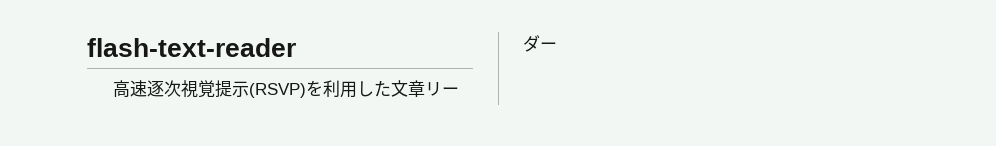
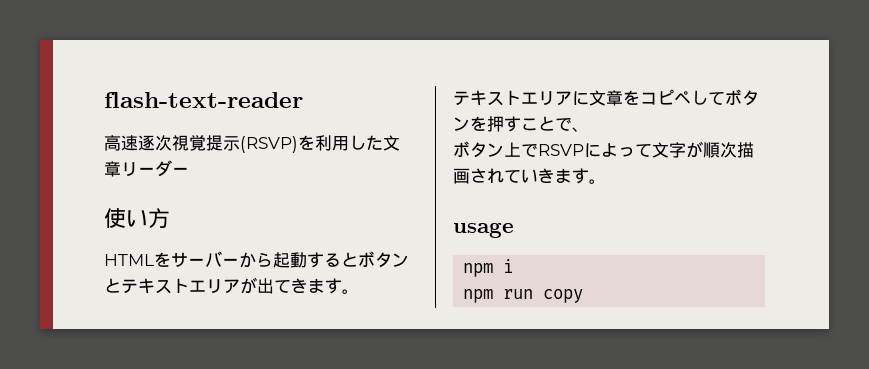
(557, 46) none -> [104,208,170,228] [104,251,409,268] [104,277,359,294] [453,89,759,106] [453,116,589,132] [453,141,754,158] [453,168,606,184] [453,222,514,238] [463,259,514,277] [463,289,584,303] // 使い方 // HTMLをサーバーから起動するとボタンとテキストエリアが出てきます。 // テキストエリアに文章をコピペしてボタンを押すことで、 // ボタン上でRSVPによって文字が順次描画されていきます。 // usage // npm i // npm run copy

